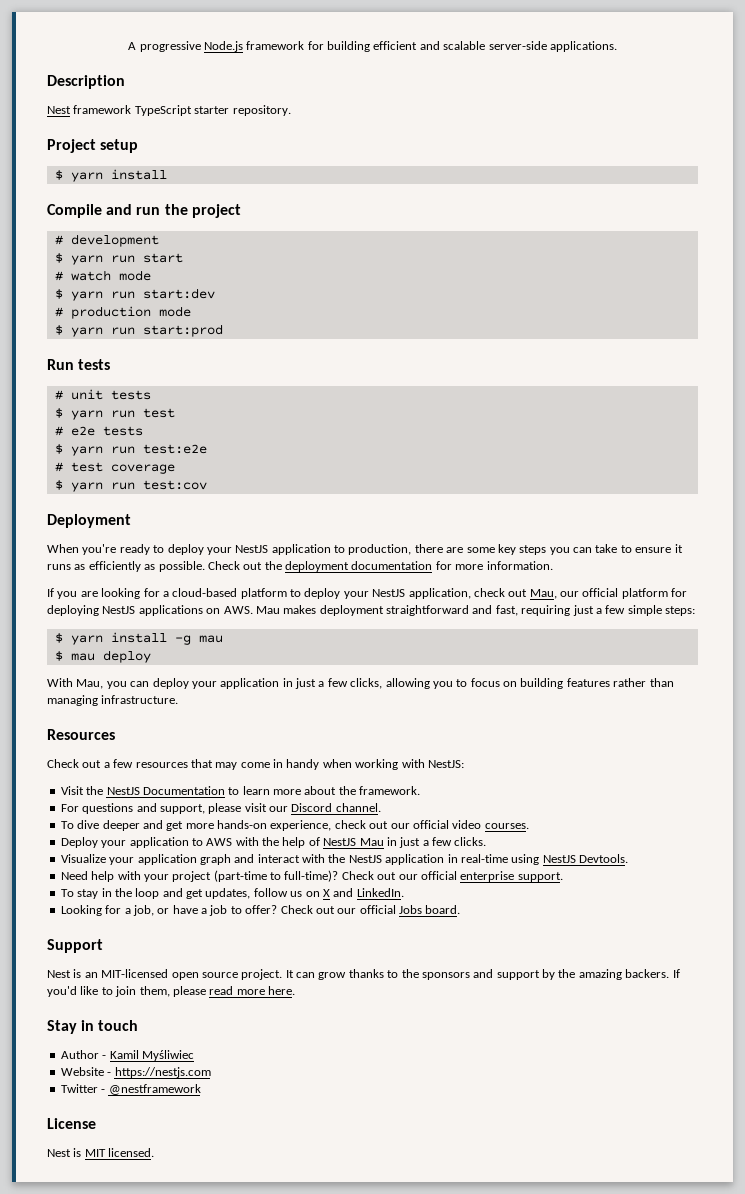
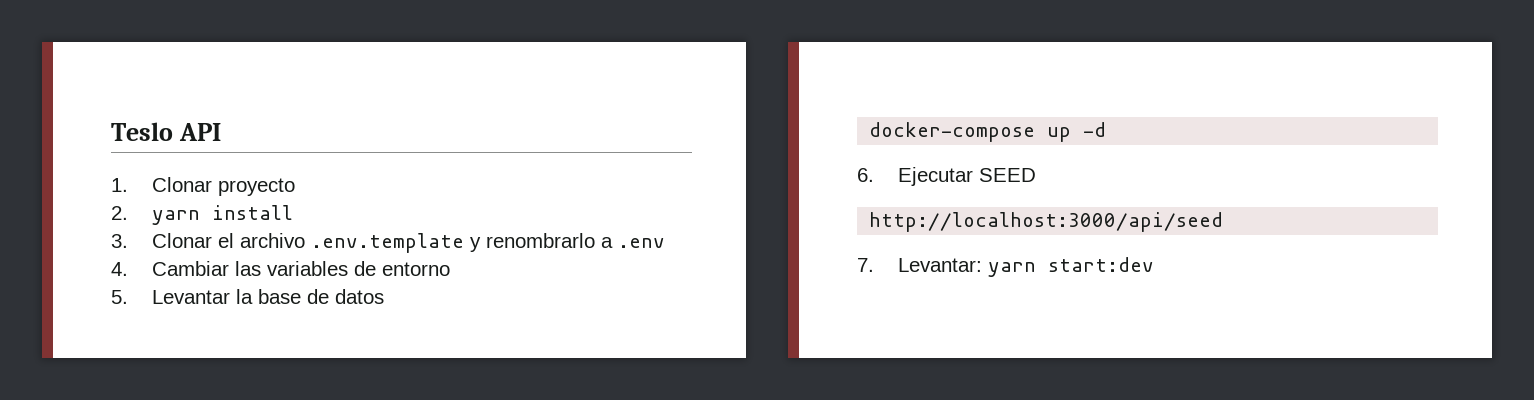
[128,41,617,52] [47,75,125,89] [47,105,291,116] [47,139,139,153] [54,169,167,182] [47,204,241,218] [54,234,159,247] [54,253,183,265] [54,270,151,281] [54,288,215,301] [54,306,191,319] [54,324,223,337] [47,359,111,370] [54,389,151,400] [54,408,175,420] [54,426,143,436] [54,444,207,456] [54,462,175,474] [54,480,207,492] [47,514,131,528] [47,544,683,555] [47,561,553,572] [47,588,688,599] [47,605,695,616] [54,632,223,645] [54,650,151,663] [47,678,674,689] [47,695,179,706] [47,729,115,740] [47,759,464,770] [60,786,421,795] [60,803,381,814] [60,820,529,831] [60,837,487,848] [60,854,628,865] [60,870,563,882] [60,888,404,899] [60,905,461,916] [47,939,103,953] [47,969,680,980] [47,986,295,997] [47,1020,139,1034] [60,1050,194,1061] [60,1067,211,1078] [60,1084,201,1095] [47,1118,96,1129] [47,1148,155,1157] A progressive Node.js framework for building efficient and scalable server-side applications. // Description // Nest framework TypeScript starter repository. // Project setup // $ yarn install // Compile and run the project // # development // $ yarn run start // # watch mode // $ yarn run start:dev // # production mode // $ yarn run start:prod // Run tests // # unit tests // $ yarn run test // # e2e tests // $ yarn run test:e2e // # test coverage // $ yarn run test:cov // Deployment // When you're ready to deploy your NestJS application to production, there are some key steps you can take to ensure it runs as efficiently as possible. Check out the deployment documentation for more information. // If you are looking for a cloud-based platform to deploy your NestJS application, check out Mau, our official platform for deploying NestJS applications on AWS. Mau makes deployment straightforward and fast, requiring just a few simple steps: // $ yarn install -g mau // $ mau deploy // With Mau, you can deploy your application in just a few clicks, allowing you to focus on building features rather than managing infrastructure. // Resources // Check out a few resources that may come in handy when working with NestJS: // Visit the NestJS Documentation to learn more about the framework. // For questions and support, please visit our Discord channel. // To dive deeper and get more hands-on experience, check out our official video courses. // Deploy your application to AWS with the help of NestJS Mau in just a few clicks. // Visualize your application graph and interact with the NestJS application in real-time using NestJS Devtools. // Need help with your project (part-time to full-time)? Check out our official enterprise support. // To stay in the loop and get updates, follow us on X and LinkedIn. // Looking for a job, or have a job to offer? Check out our official Jobs board. // Support // Nest is an MIT-licensed open source project. It can grow thanks to the sponsors and support by the amazing backers. If you'd like to join them, please read more here. // Stay in touch // Author - Kamil Myśliwiec // Website - https://nestjs.com // Twitter - @nestframework // License // Nest is MIT licensed. -> [111,122,222,141] [111,177,295,196] [111,205,293,225] [111,233,665,253] [111,261,450,276] [111,289,384,304] [869,122,1107,142] [857,167,1036,186] [869,212,1224,232] [857,257,1154,277] Teslo API // 1. Clonar proyecto // 2. yarn install // 3. Clonar el archivo .env.template y renombrarlo a .env // 4. Cambiar las variables de entorno // 5. Levantar la base de datos // docker-compose up -d // 6. Ejecutar SEED // http://localhost:3000/api/seed // 7. Levantar: yarn start:dev

